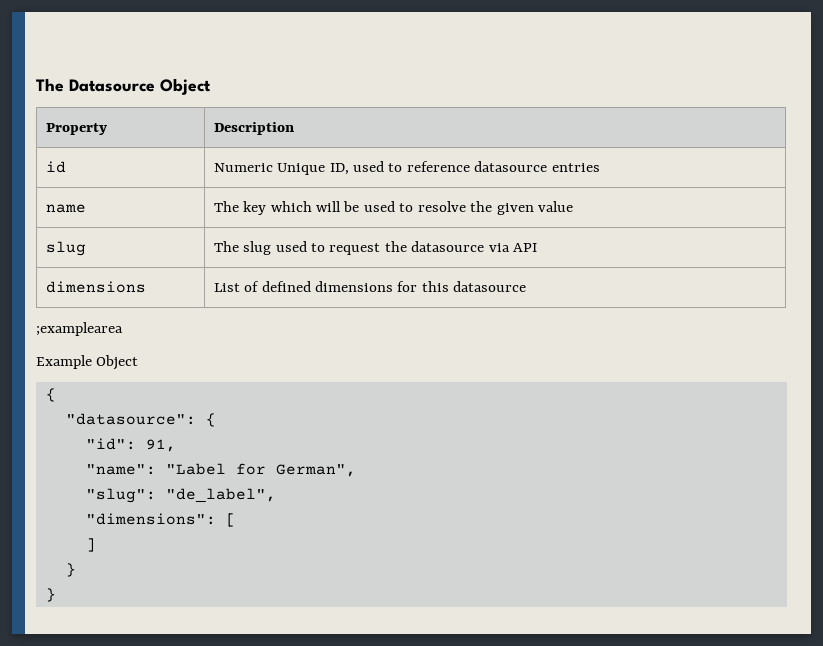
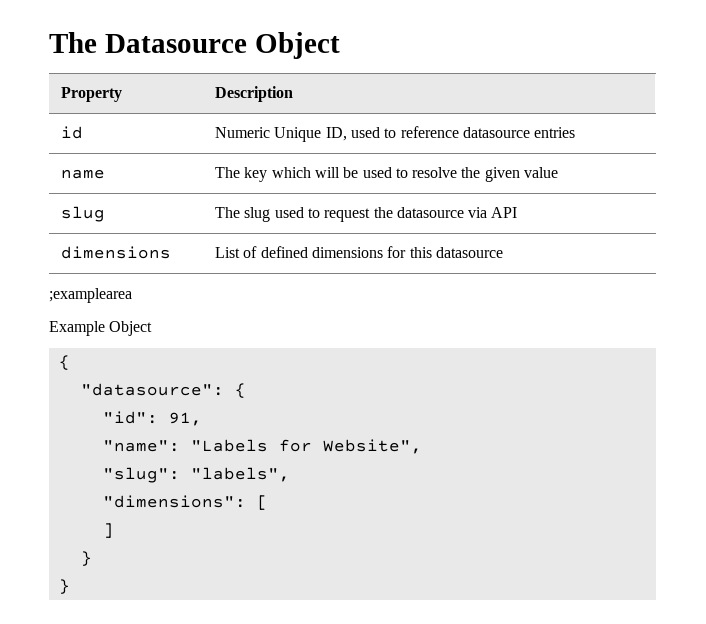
[165,463,356,477] "Label for German", -> [190,439,422,454] "Labels for Website",
[165,488,276,503] "de_label", -> [190,467,290,482] "labels",

